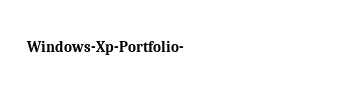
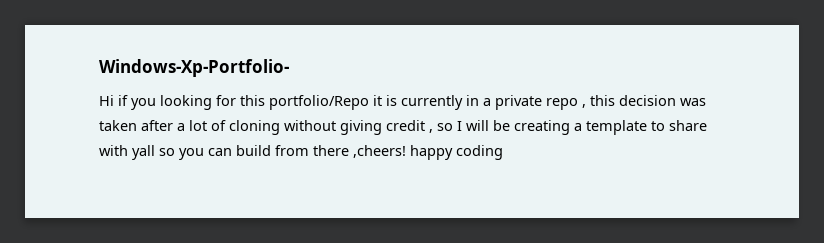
(184, 47) none -> [99,95,706,110] [99,120,707,135] [99,145,503,160] // Hi if you looking for this portfolio/Repo it is currently in a private repo , this decision was taken after a lot of cloning without giving credit , so I will be creating a template to share with yall so you can build from there ,cheers! happy coding

